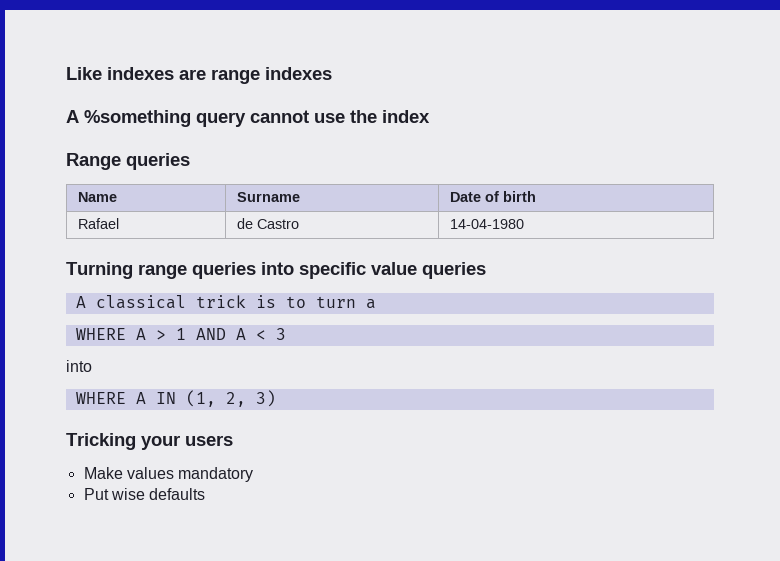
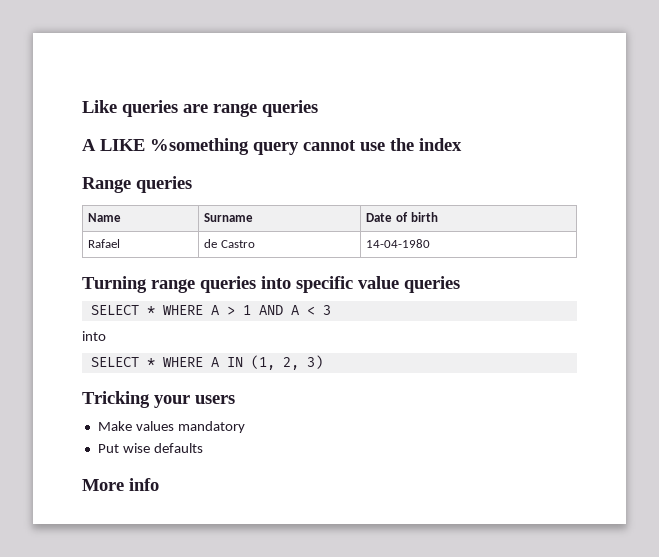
[107,67,174,80] indexes -> [122,100,178,117] queries
[265,67,332,80] [66,110,79,123] indexes // A -> [262,100,318,117] [82,139,145,151] queries // A LIKE
[75,295,376,309] A classical trick is to turn a // -> [90,305,155,315] SELECT *
(92, 366) none -> [90,357,155,367] SELECT *
(206, 494) none -> [82,478,159,491] // More info

